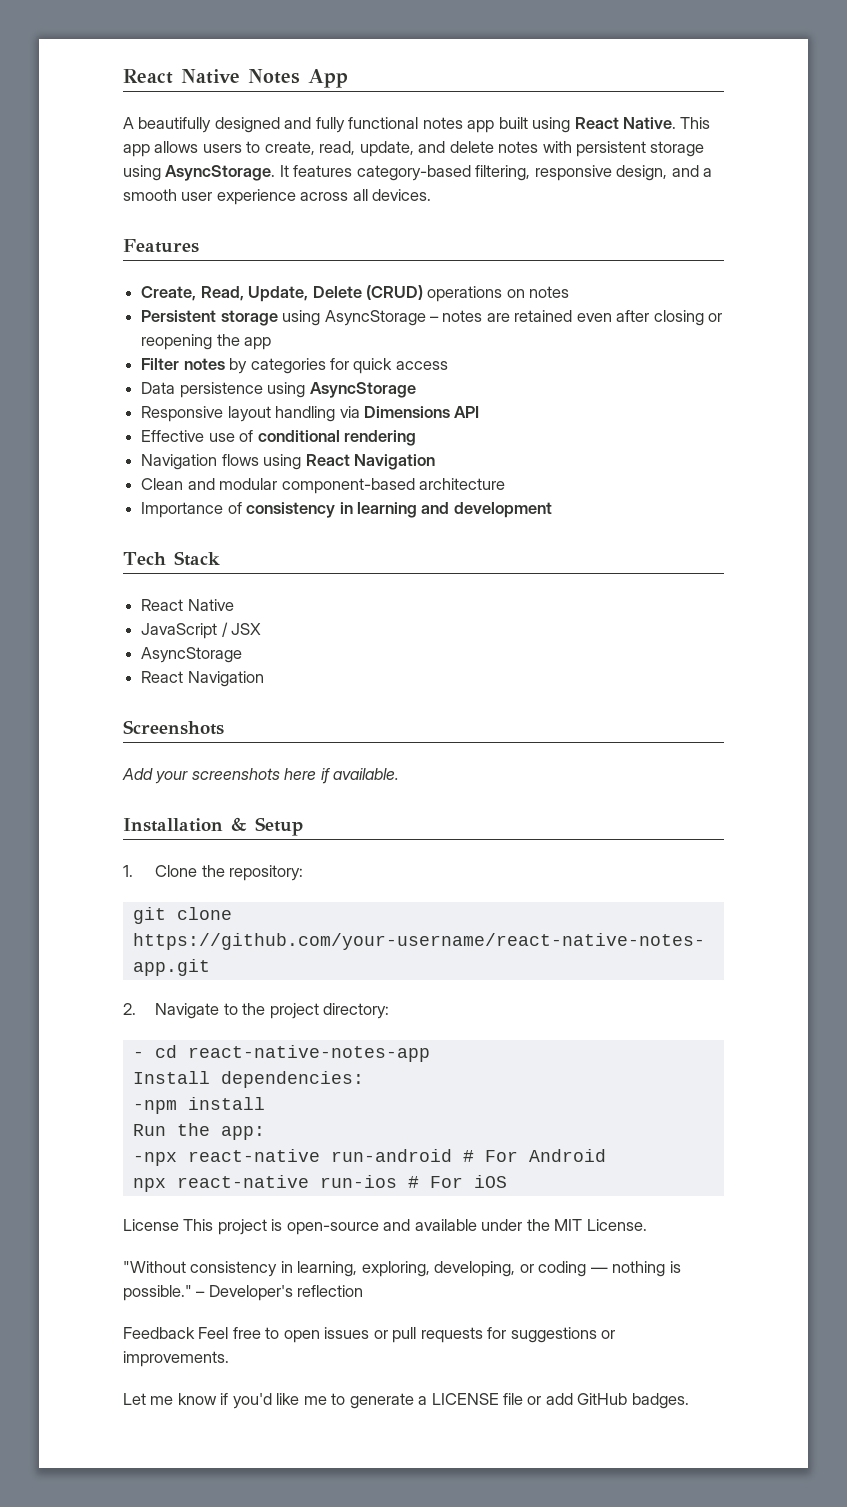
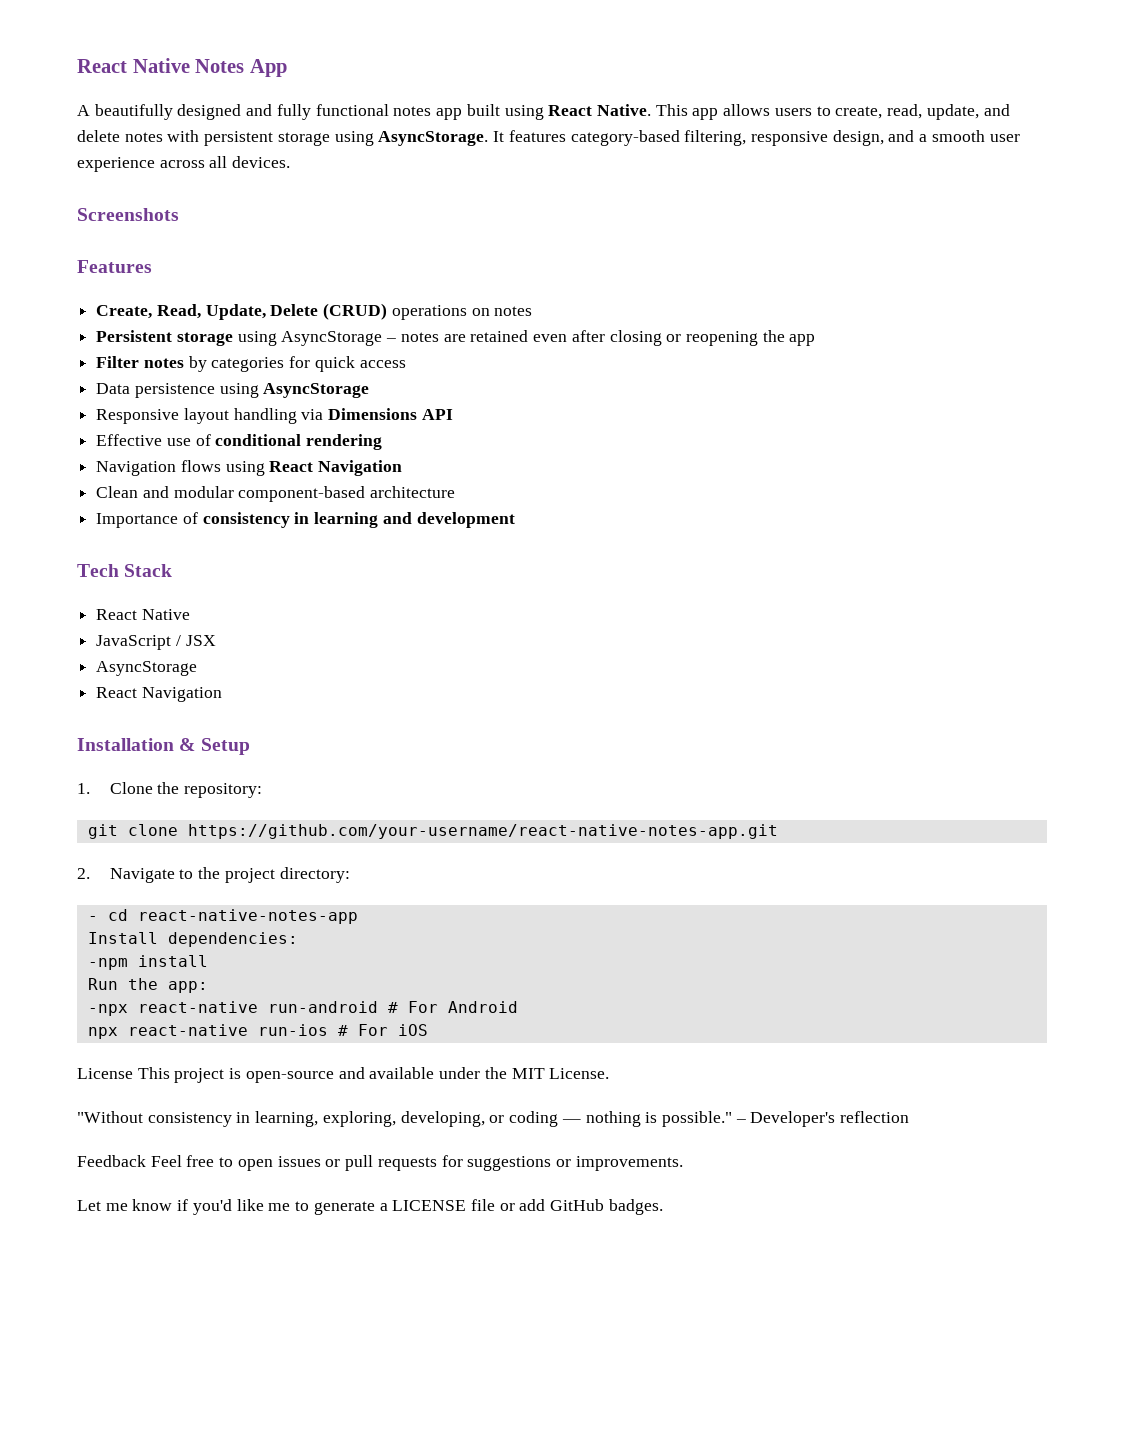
(432, 195) none -> [77,208,179,221] // Screenshots
[123,720,224,735] [122,768,400,784] // Screenshots // Add your screenshots here if available. -> (222, 694) none

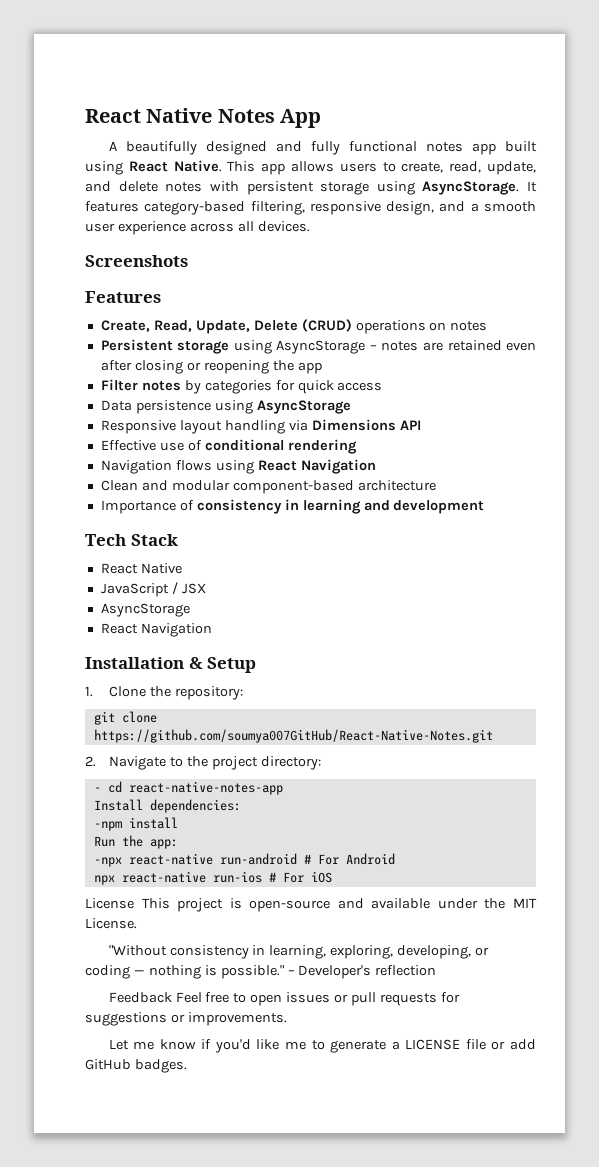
[187,824,778,839] https://github.com/your-username/react-native-notes-app.git -> [93,729,493,743] https://github.com/soumya007GitHub/React-Native-Notes.git

